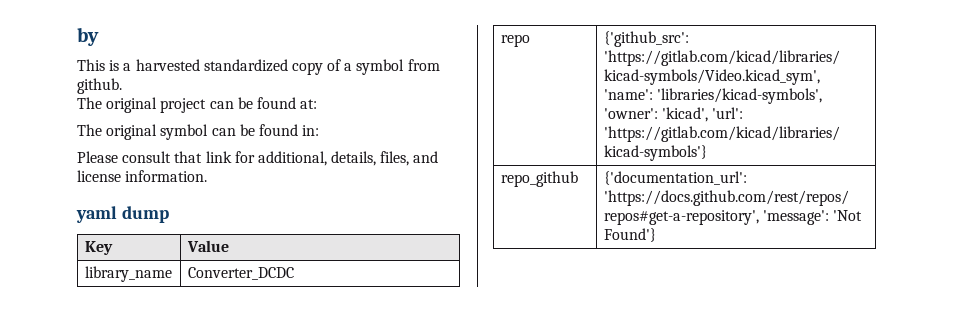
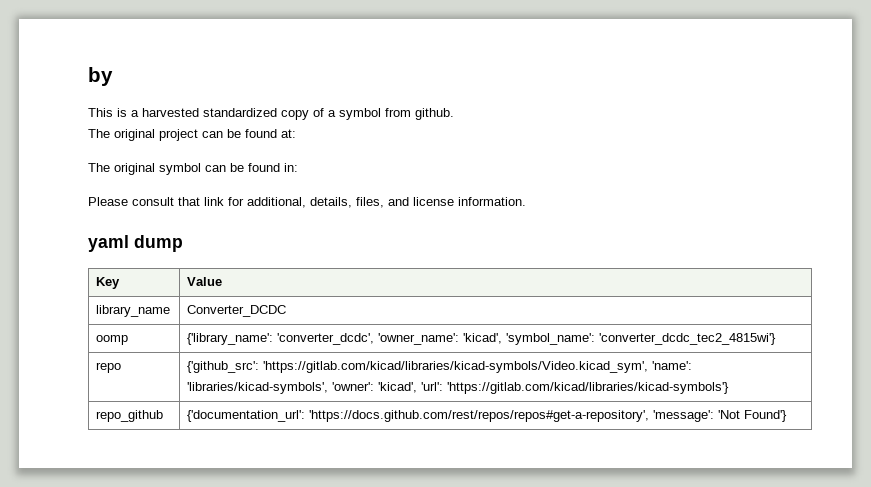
(294, 273) none -> [96,335,129,345] [187,333,777,345] // oomp | {'library_name': 'converter_dcdc', 'owner_name': 'kicad', 'symbol_name': 'converter_dcdc_tec2_4815wi'}

